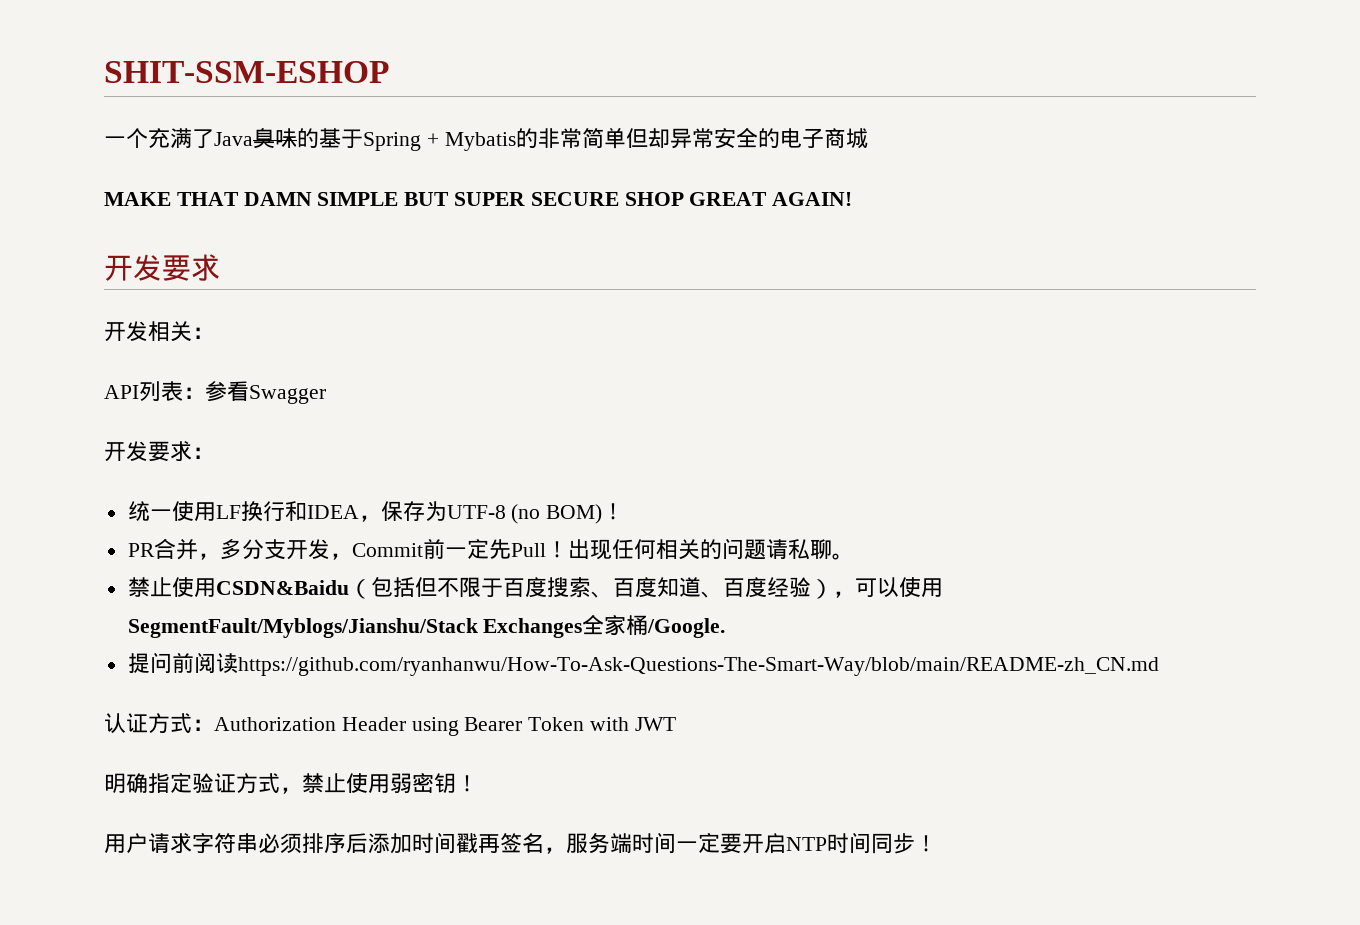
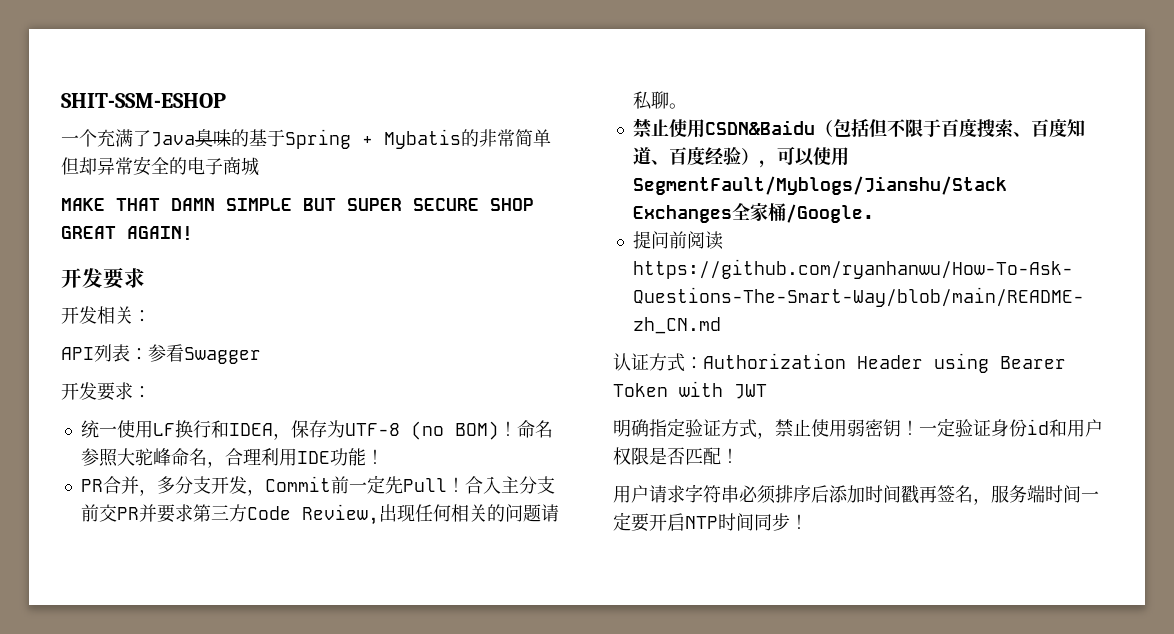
(625, 511) none -> [516,420,553,438] [80,448,384,468] 命名参照大驼峰命名，合理利用IDE功能！
(568, 549) none -> [464,476,555,494] [80,504,379,525] 合入主分支前交PR并要求第三方Code Review,
(478, 783) none -> [919,418,1103,437] [613,447,739,465] 一定验证身份id和用户权限是否匹配！

